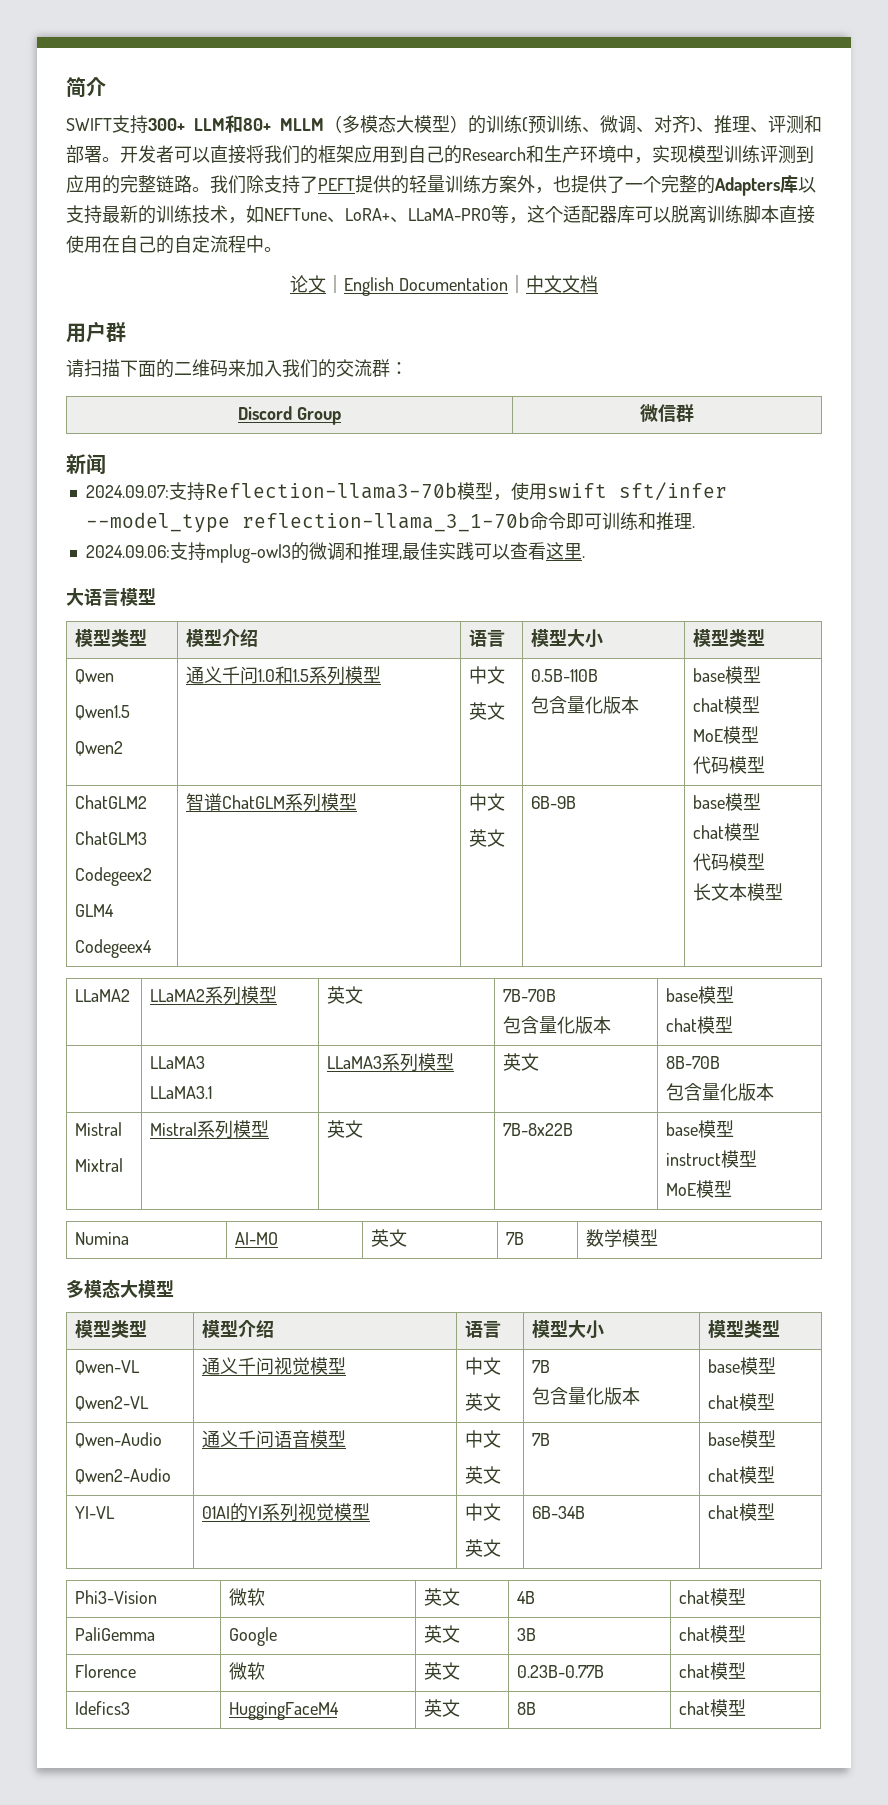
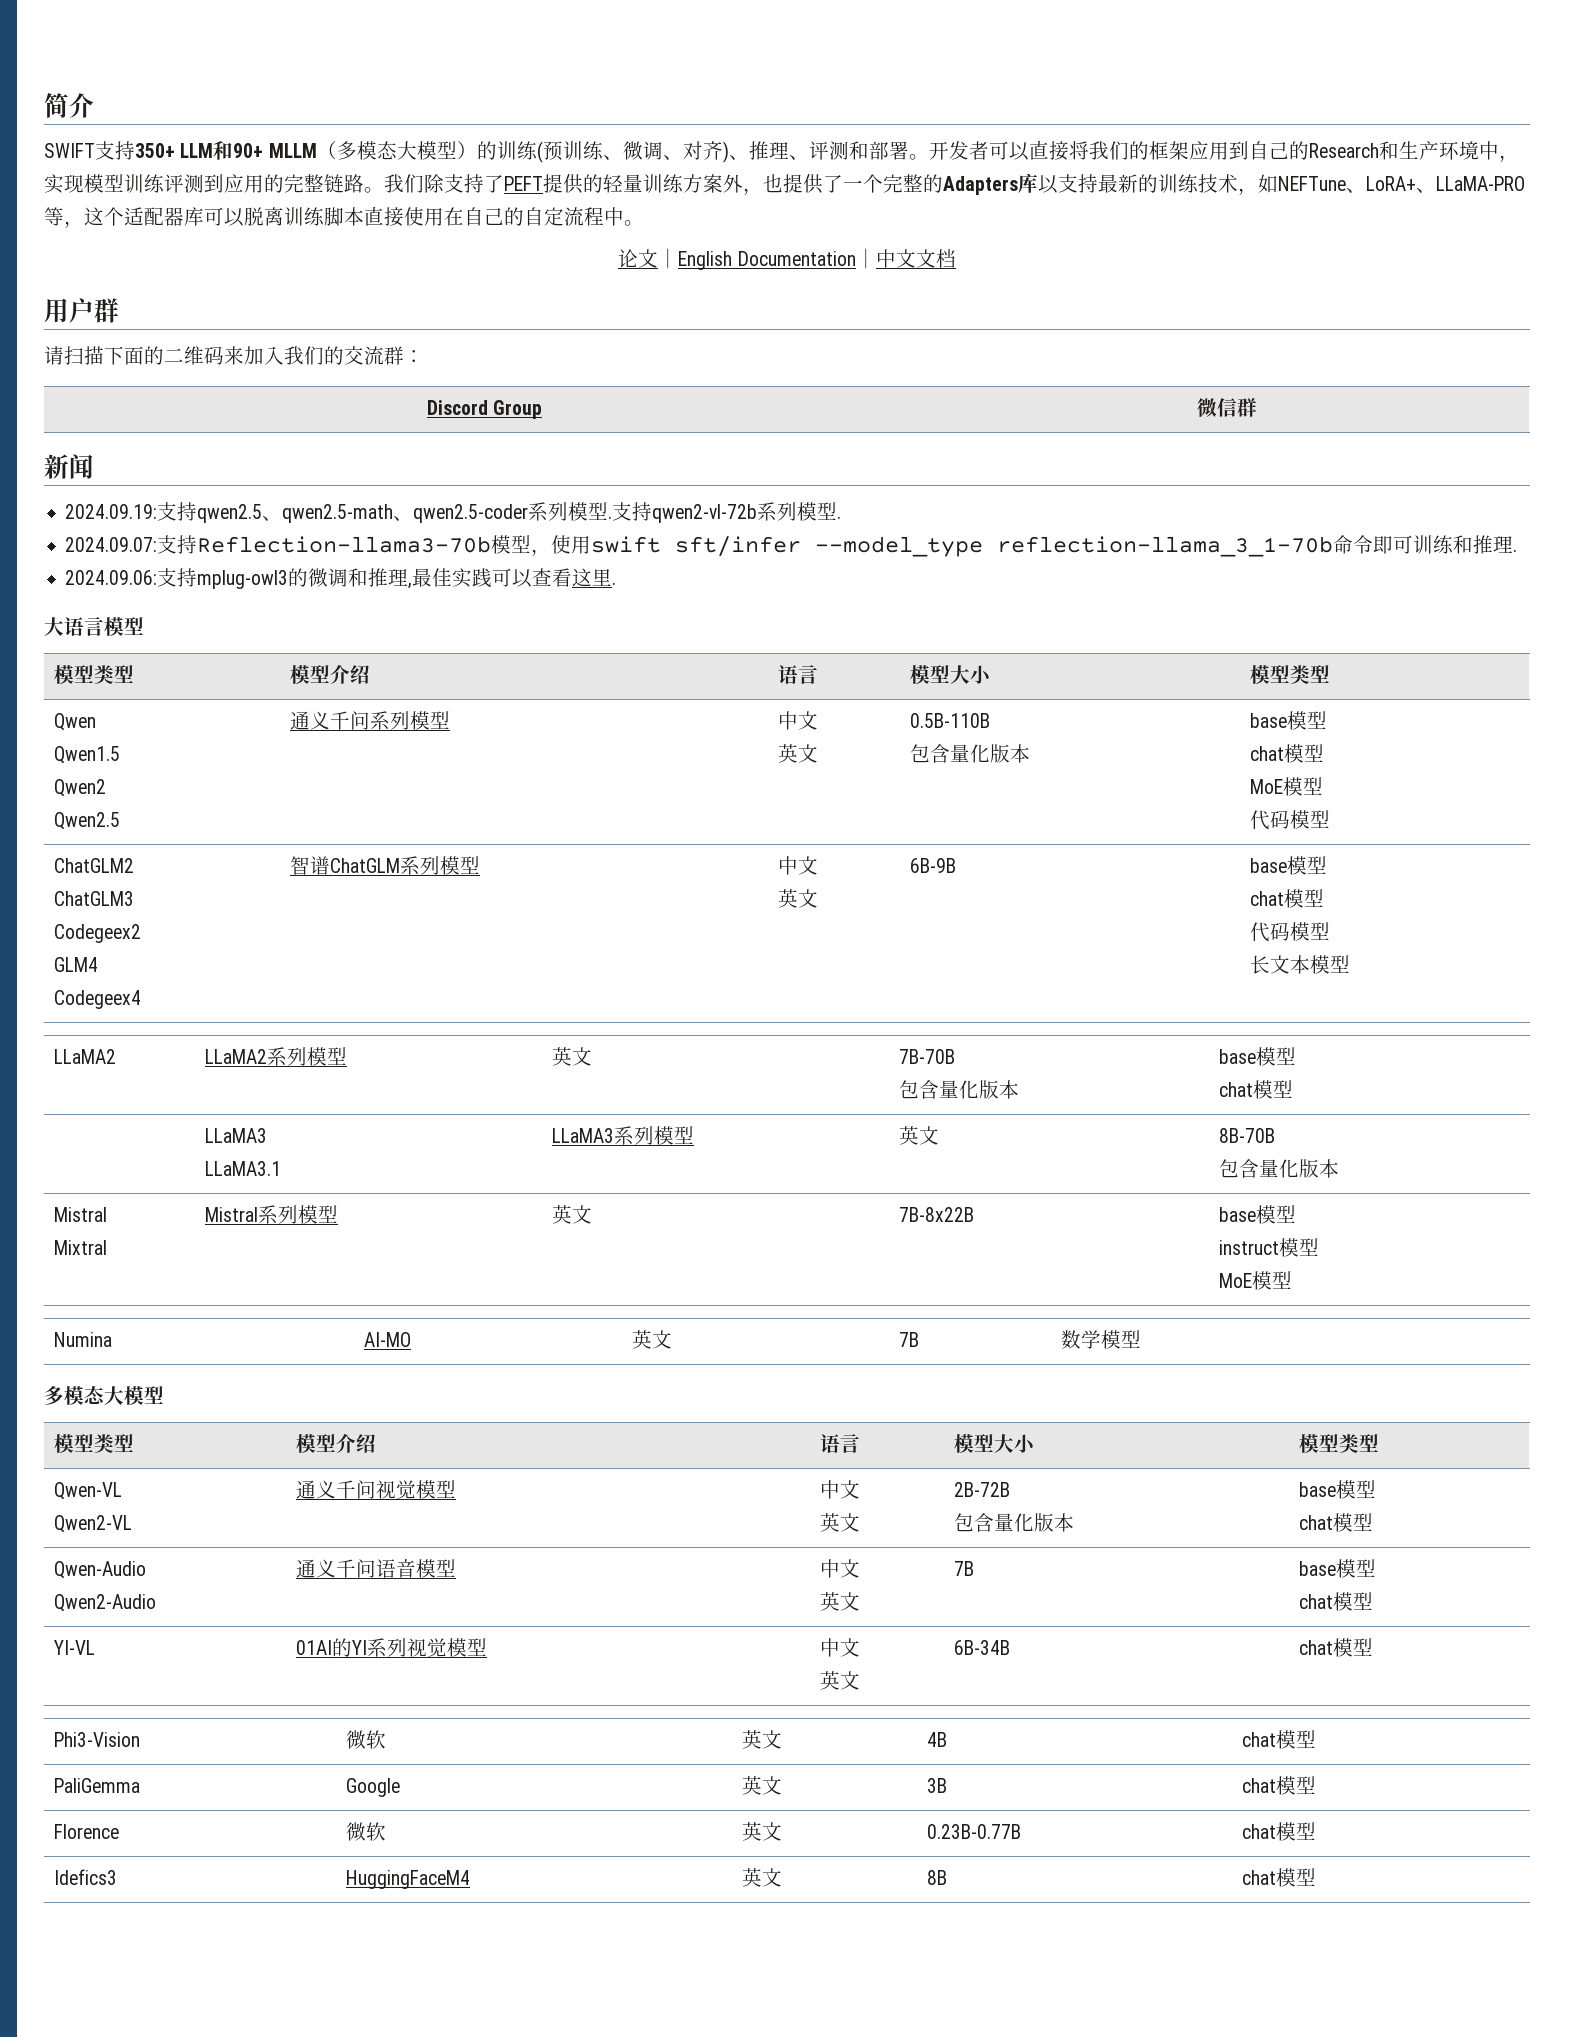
[148,115,271,133] 300+ LLM和80+ -> [135,141,264,160] 350+ LLM和90+
(106, 464) none -> [65,502,842,523] // 2024.09.19:支持qwen2.5、qwen2.5-math、qwen2.5-coder系列模型.支持qwen2-vl-72b系列模型.
[185,666,309,684] | 通义千问1.0和1.5 -> [54,812,121,830] [290,711,371,730] // Qwen2.5 | 通义千问
[531,1360,550,1373] 7B -> [954,1482,1011,1497] 2B-72B

